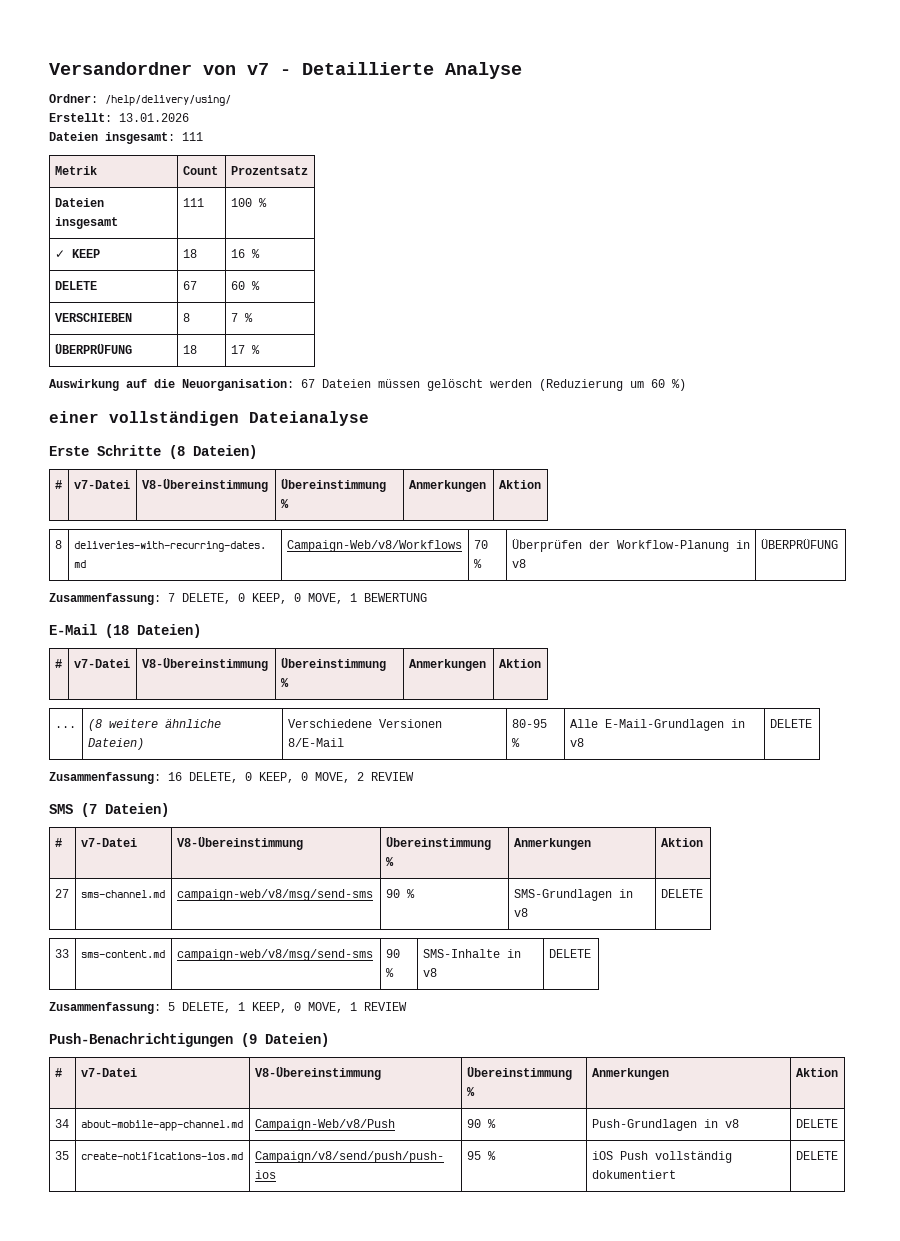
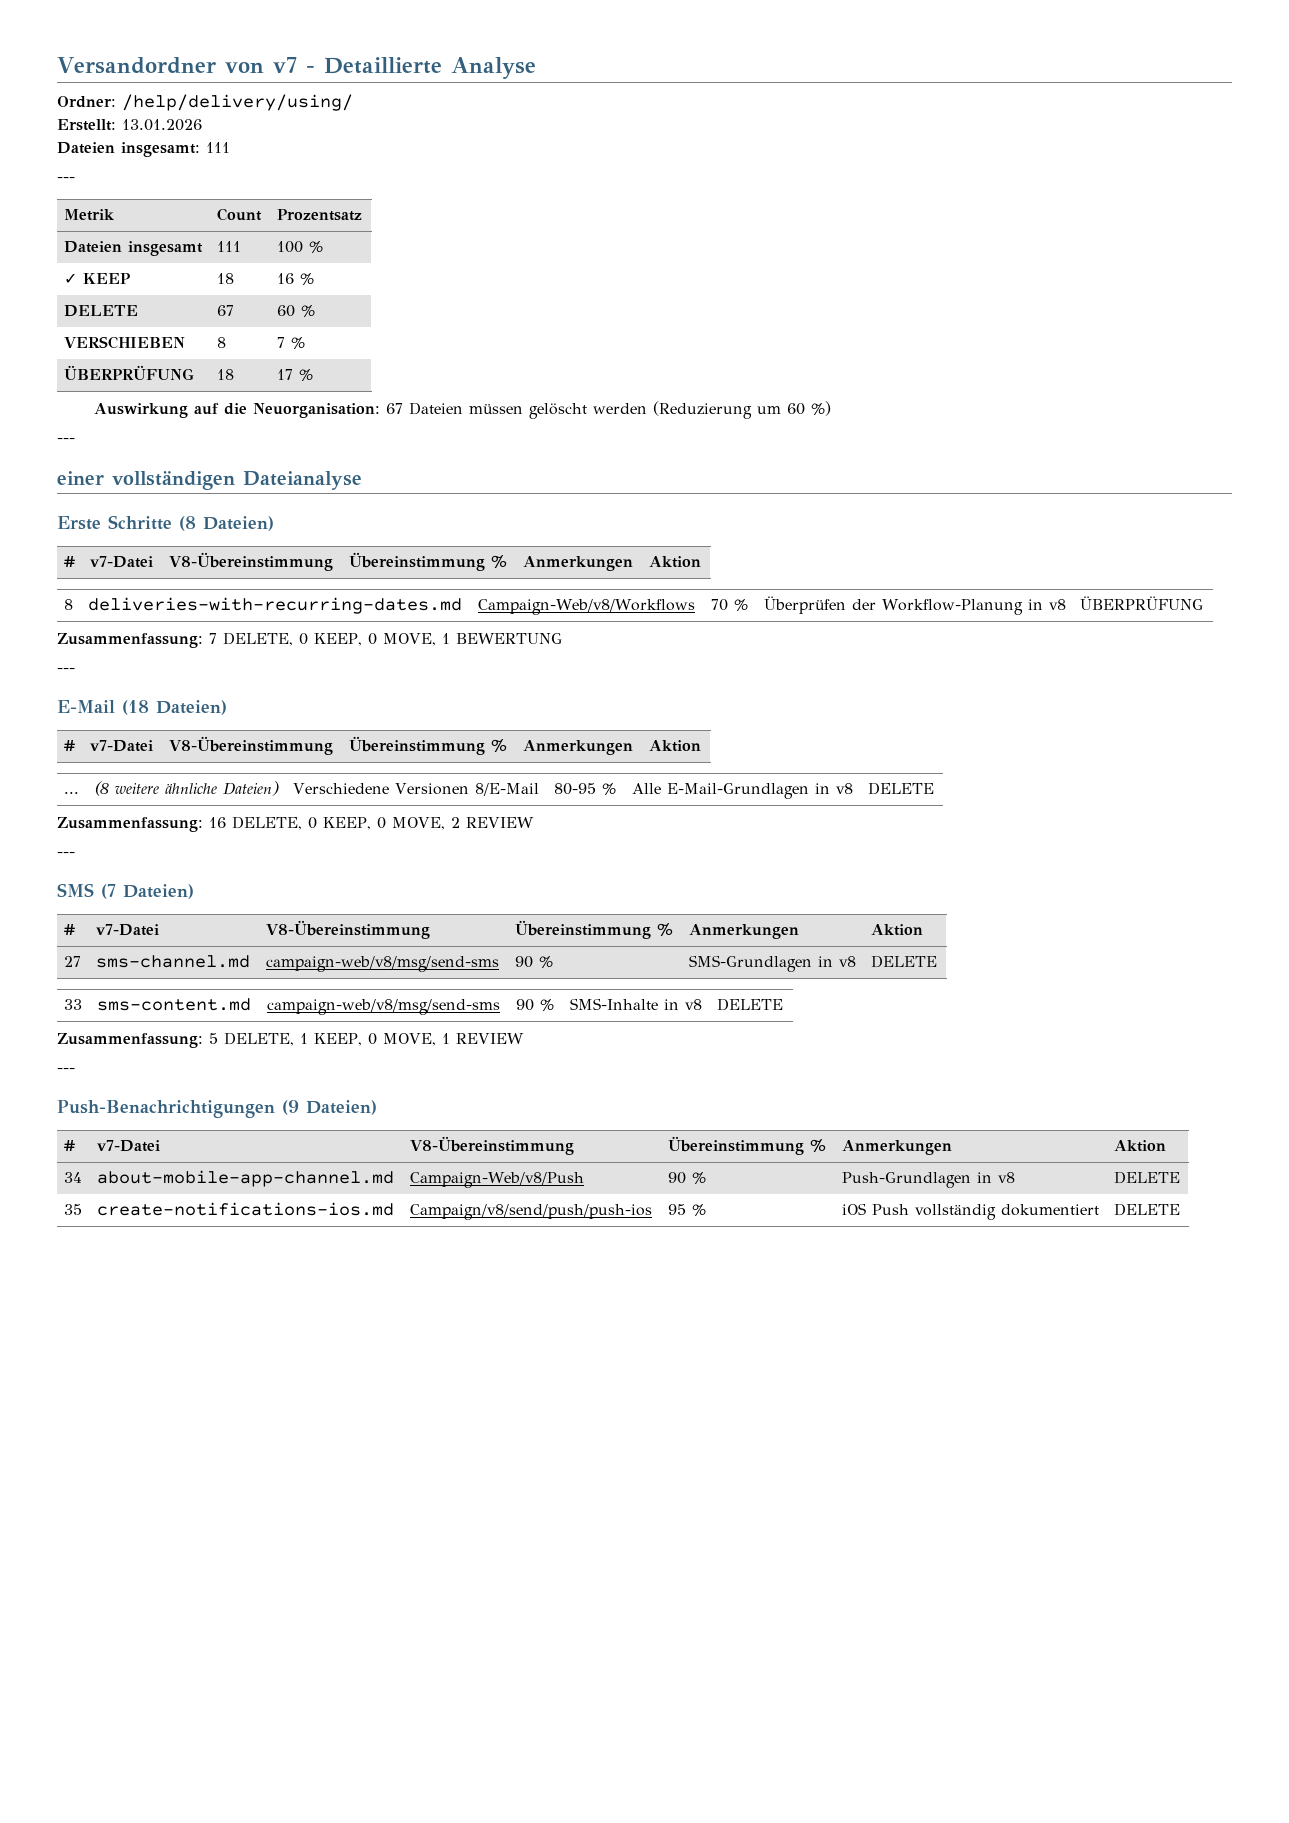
(203, 136) none -> [57,177,75,182] // ---
(686, 385) none -> [57,438,75,443] // ---
(427, 597) none -> [57,668,75,673] // ---
(414, 776) none -> [57,852,75,857] // ---
(407, 1006) none -> [57,1068,75,1073] // ---

